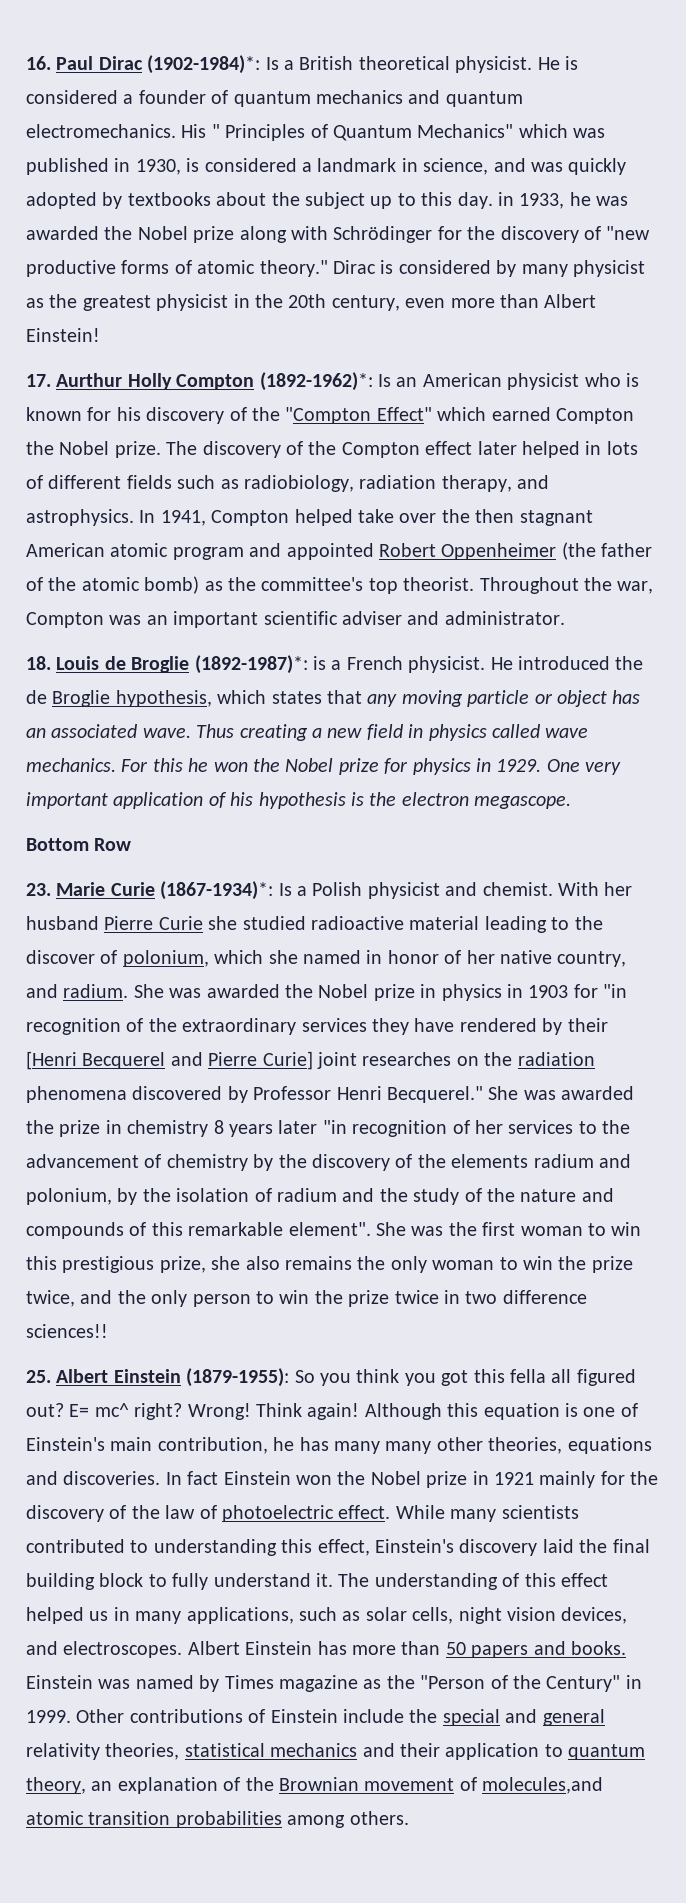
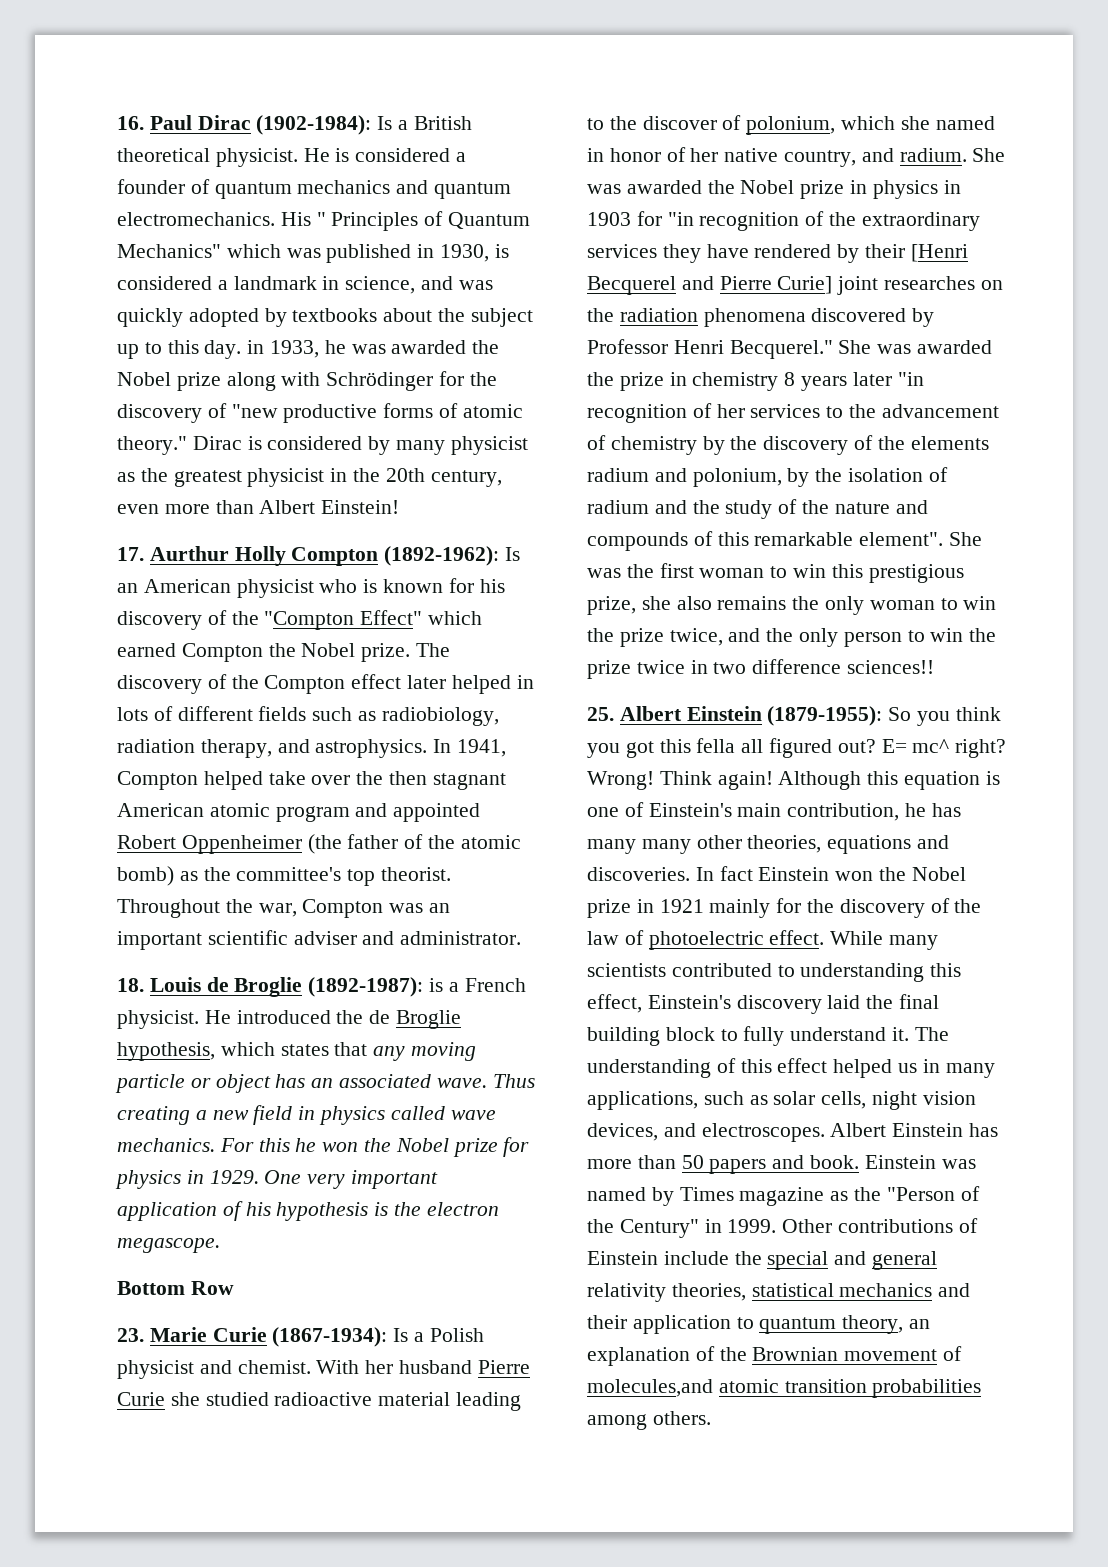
[147,55,261,74] (1902-1984)*: -> [256,115,372,135] (1902-1984):
[259,372,373,391] (1892-1962)*: -> [384,546,500,566] (1892-1962):
[194,655,308,674] (1892-1987)*: -> [308,977,424,997] (1892-1987):
[160,881,274,900] (1867-1934)*: -> [272,1327,388,1347] (1867-1934):
[570,1641,626,1655] books. -> [810,1155,860,1169] book.

